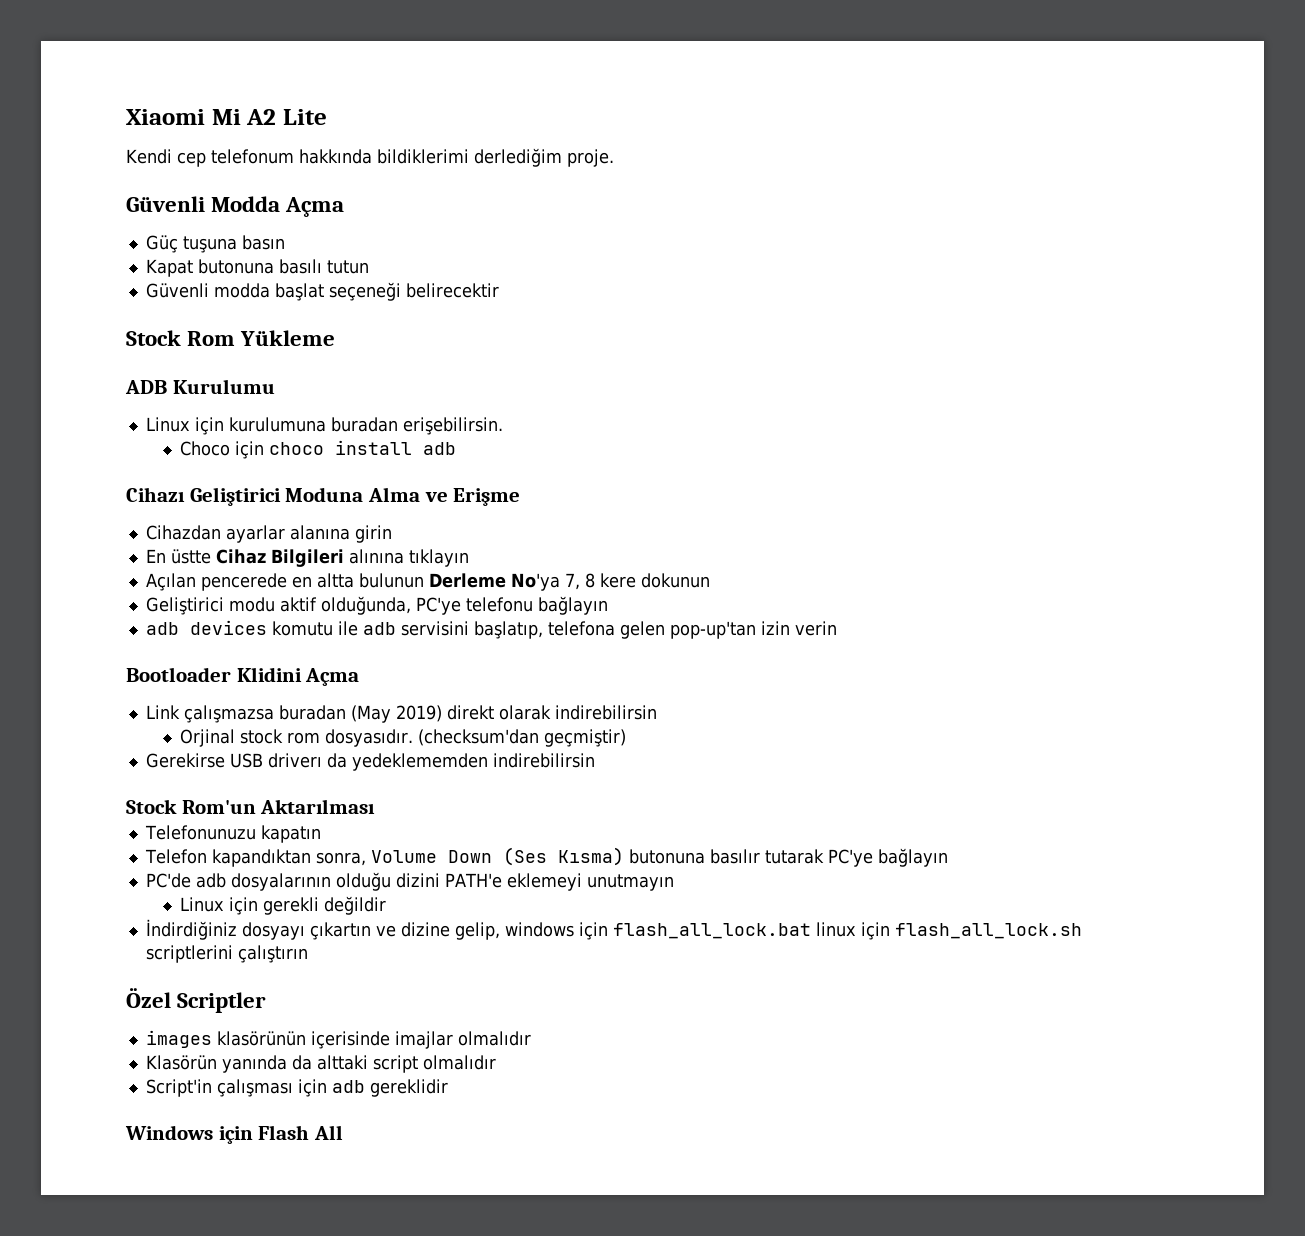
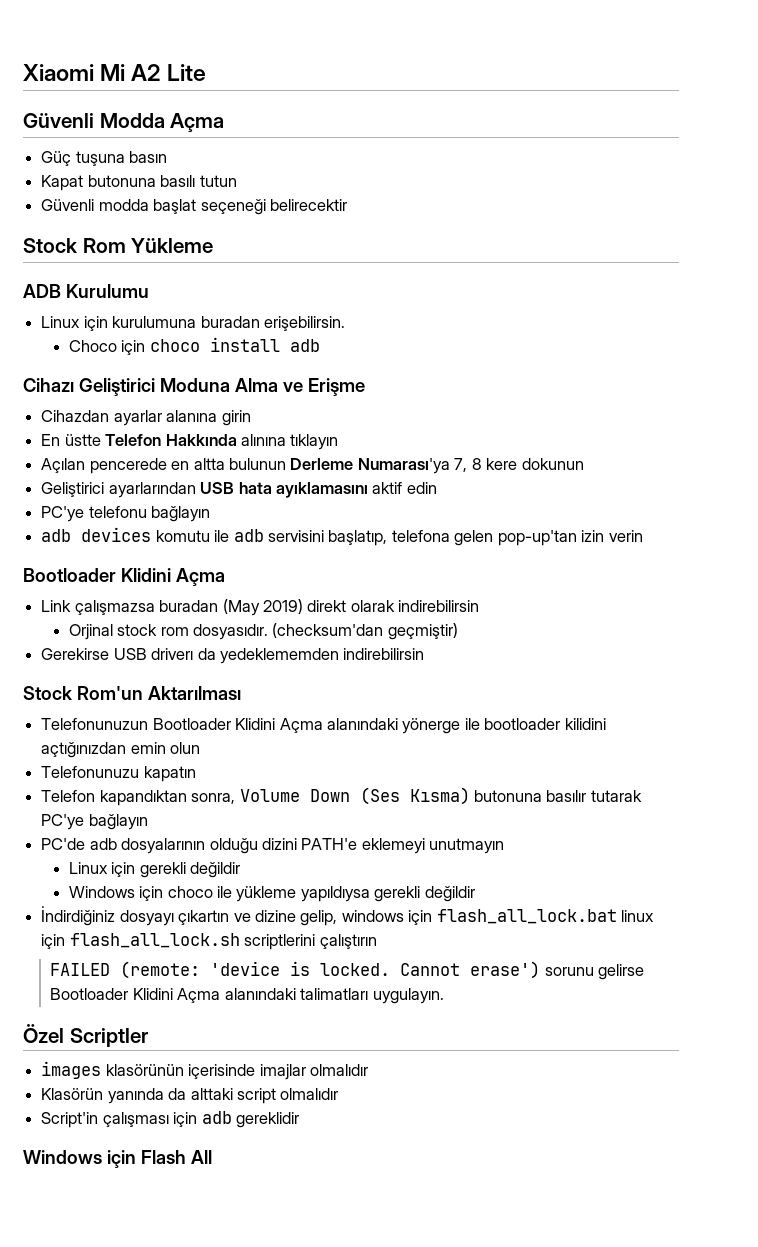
[126,148,614,167] // Kendi cep telefonum hakkında bildiklerimi derlediğim proje. -> (206, 72) none
[215,549,344,567] Cihaz Bilgileri -> [105,434,237,446] Telefon Hakkında
[510,573,560,591] No'ya -> [357,458,450,474] Numarası'ya
[228,596,411,615] modu aktif olduğunda, -> [108,482,437,498] ayarlarından USB hata ayıklamasını aktif edin //
(376, 806) none -> [41,718,606,734] [41,742,201,758] // Telefonunuzun Bootloader Klidini Açma alanındaki yönerge ile bootloader kilidini açtığınızdan emin olun
(386, 905) none -> [68,886,475,902] // Windows için choco ile yükleme yapıldıysa gerekli değildir
(308, 954) none -> [50,961,645,980] [50,988,444,1004] // FAILED (remote: 'device is locked. Cannot erase') sorunu gelirse Bootloader Klidini Açma alanındaki talimatları uygulayın.

